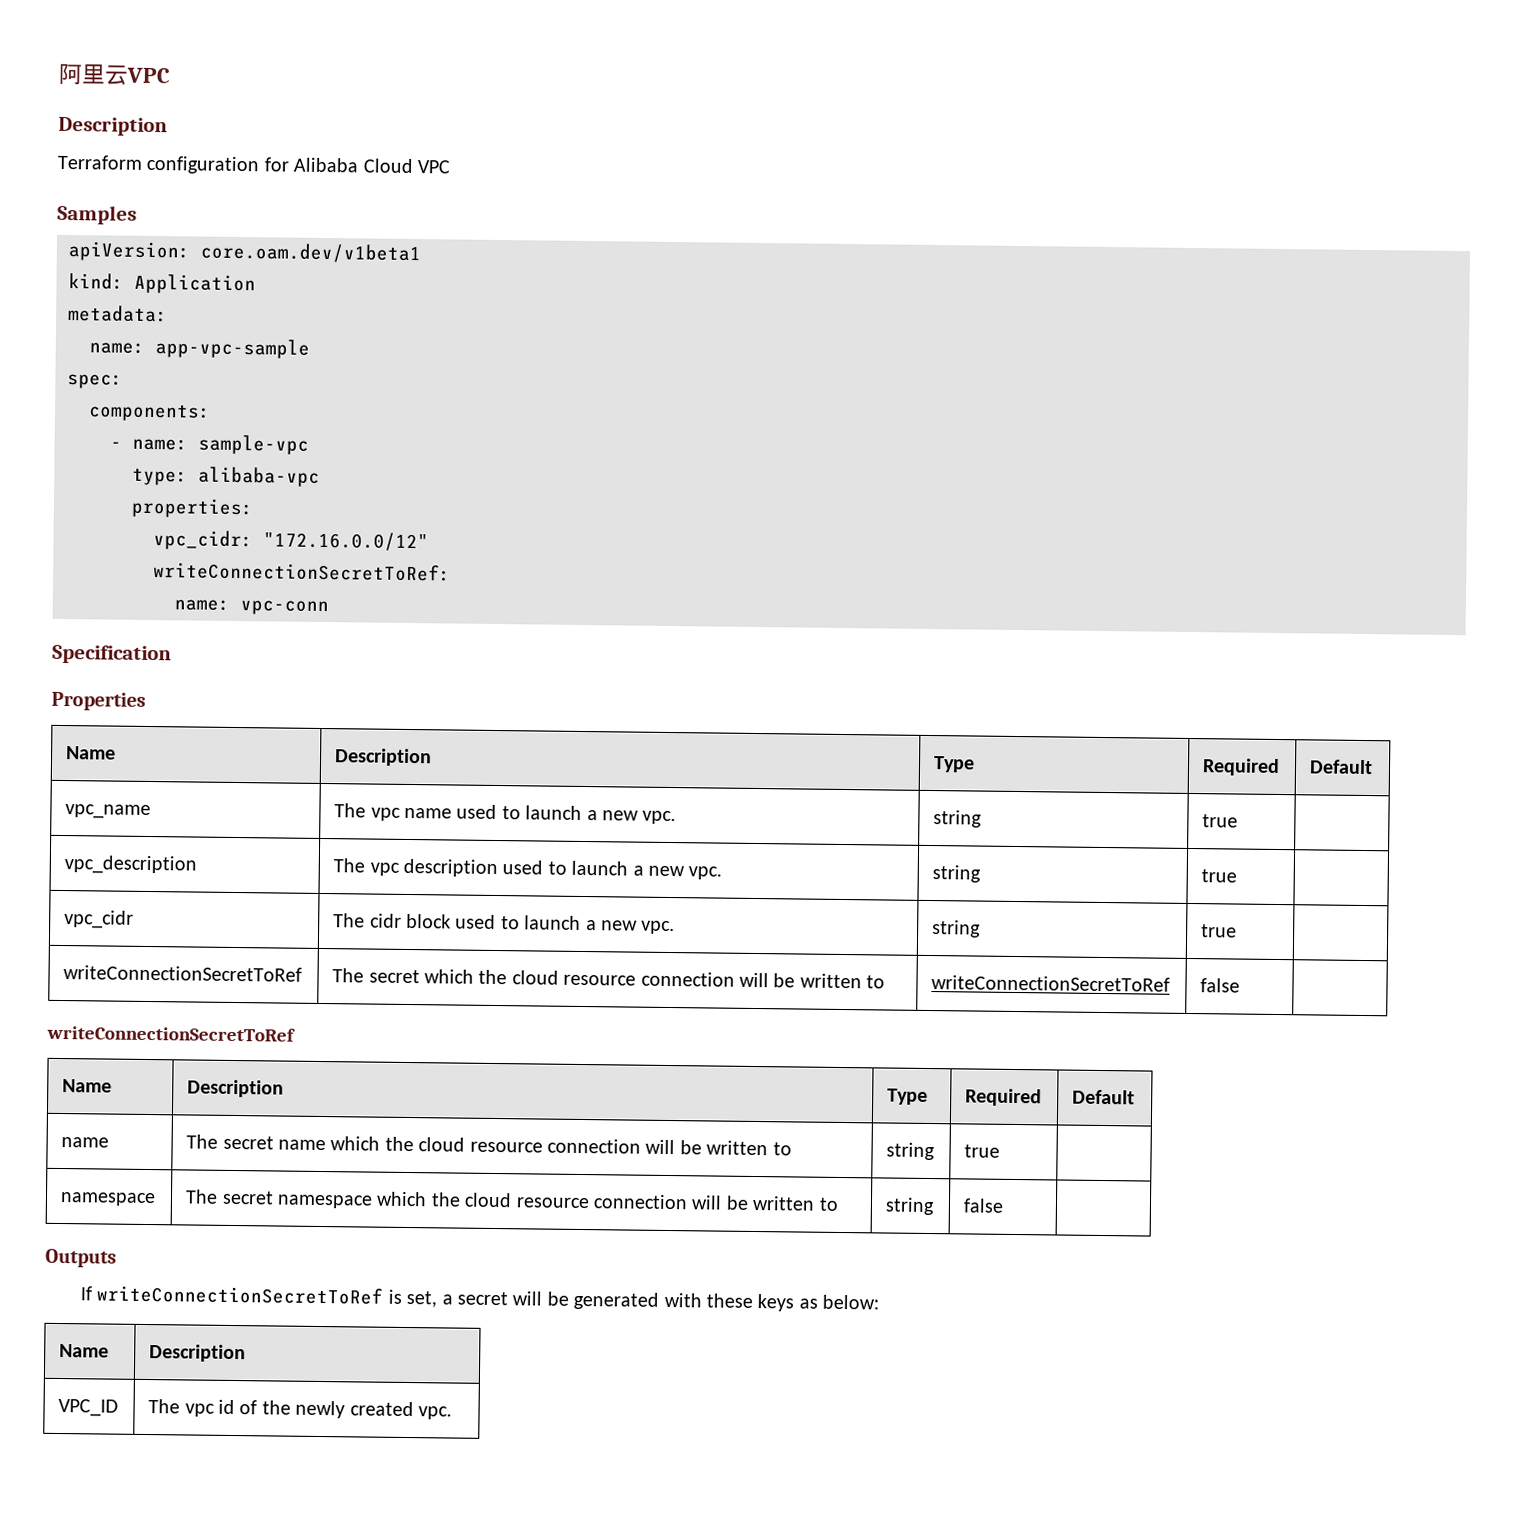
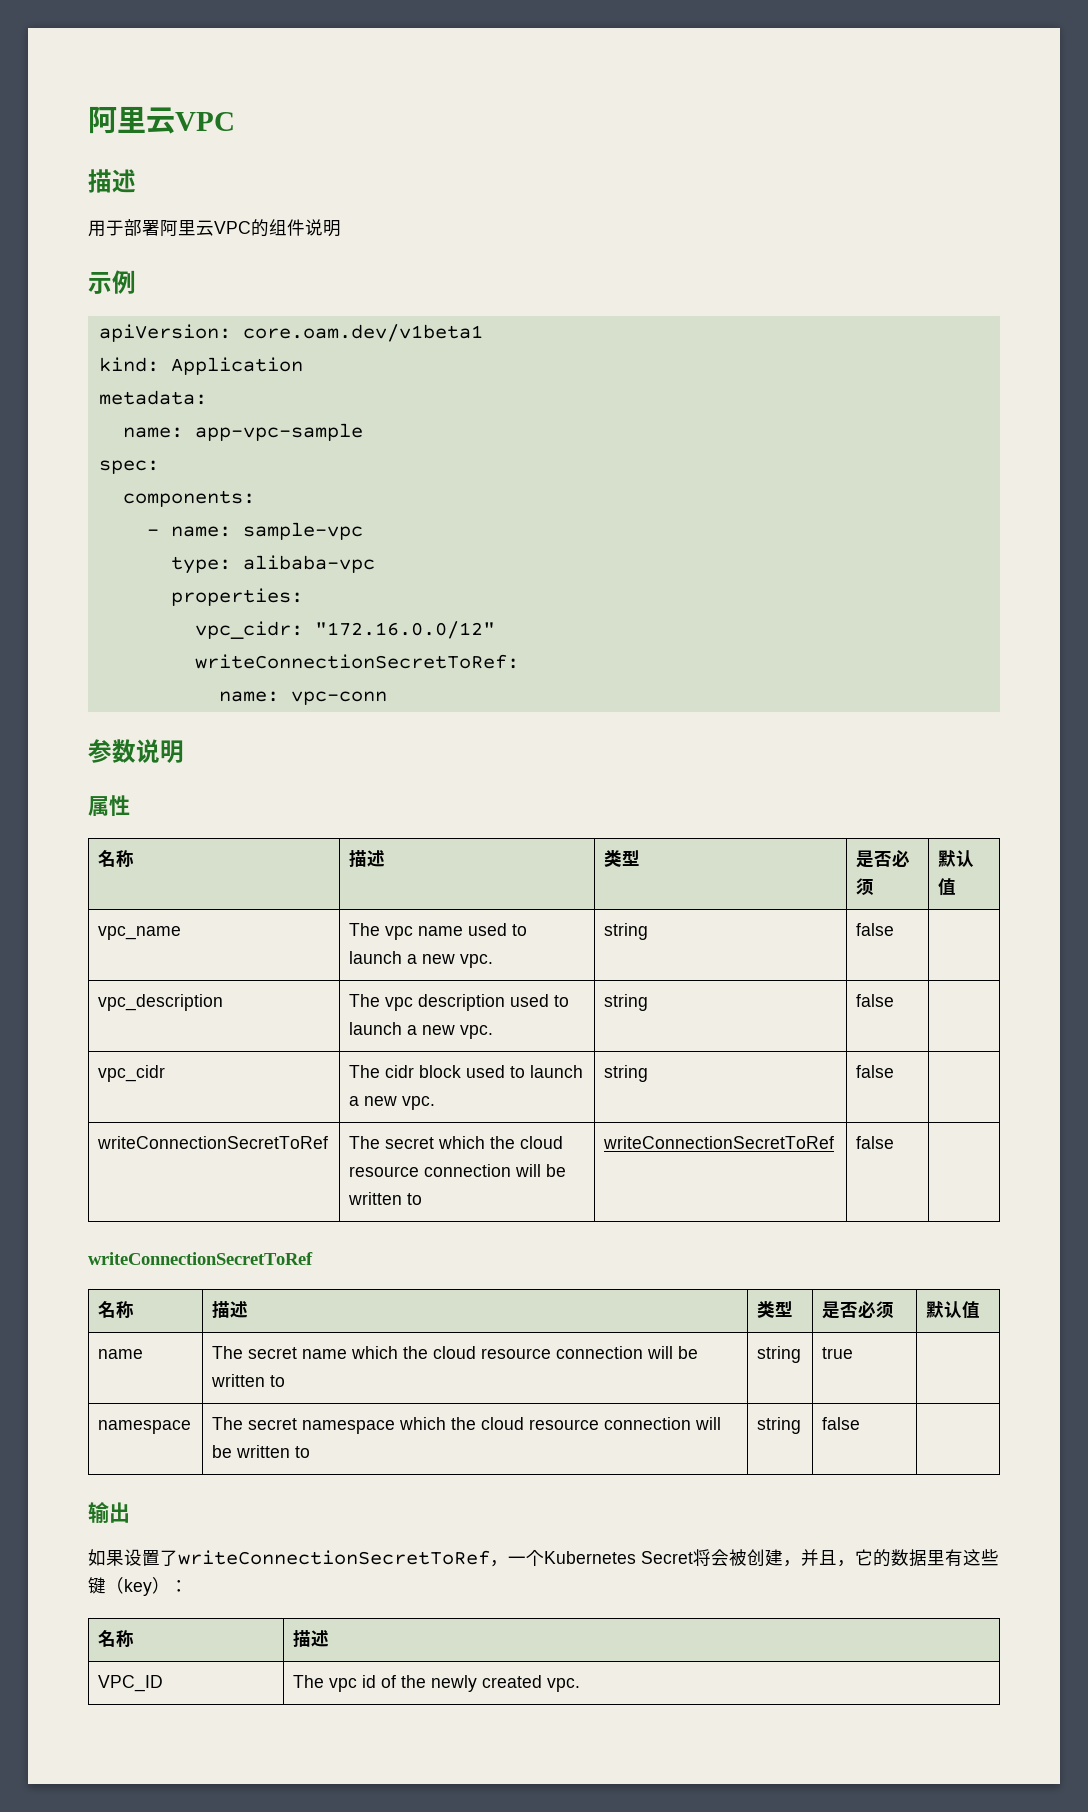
[58,116,168,137] [57,154,450,175] [57,204,137,225] Description // Terraform configuration for Alibaba Cloud VPC // Samples -> [88,169,136,193] [88,219,341,237] [88,270,136,294] 描述 // 用于部署阿里云VPC的组件说明 // 示例
[52,644,172,665] [51,691,146,711] [66,746,117,760] [334,748,433,767] [933,756,976,773] [1202,758,1281,777] [1309,759,1374,775] Specification // Properties // Name | Description | Type | Required | Default -> [88,739,184,763] [88,795,130,816] [98,850,135,868] [349,850,386,867] [604,850,641,867] [856,850,911,868] [856,878,875,896] [938,850,975,867] [938,878,957,896] 参数说明 // 属性 // 名称 | 描述 | 类型 | 是否必须 | 默认值
[1202,814,1239,828] true -> [856,923,895,936] false
[1201,869,1238,883] true -> [856,994,895,1007] false
[1201,924,1238,938] true -> [856,1065,895,1078] false
[62,1079,113,1093] [187,1079,285,1098] [887,1088,929,1105] [965,1088,1043,1107] [1072,1089,1136,1105] Name | Description | Type | Required | Default -> [98,1301,135,1319] [212,1301,249,1318] [757,1301,794,1318] [822,1301,895,1319] [926,1301,981,1319] 名称 | 描述 | 类型 | 是否必须 | 默认值
[45,1248,117,1268] [80,1285,880,1312] [59,1344,110,1358] [149,1344,247,1363] Outputs // If writeConnectionSecretToRef is set, a secret will be generated with these keys as below: // Name | Description -> [88,1502,130,1523] [88,1549,999,1567] [88,1577,188,1596] [98,1630,135,1648] [293,1630,330,1647] 输出 // 如果设置了writeConnectionSecretToRef，一个Kubernetes Secret将会被创建，并且，它的数据里有这些键（key）： // 名称 | 描述

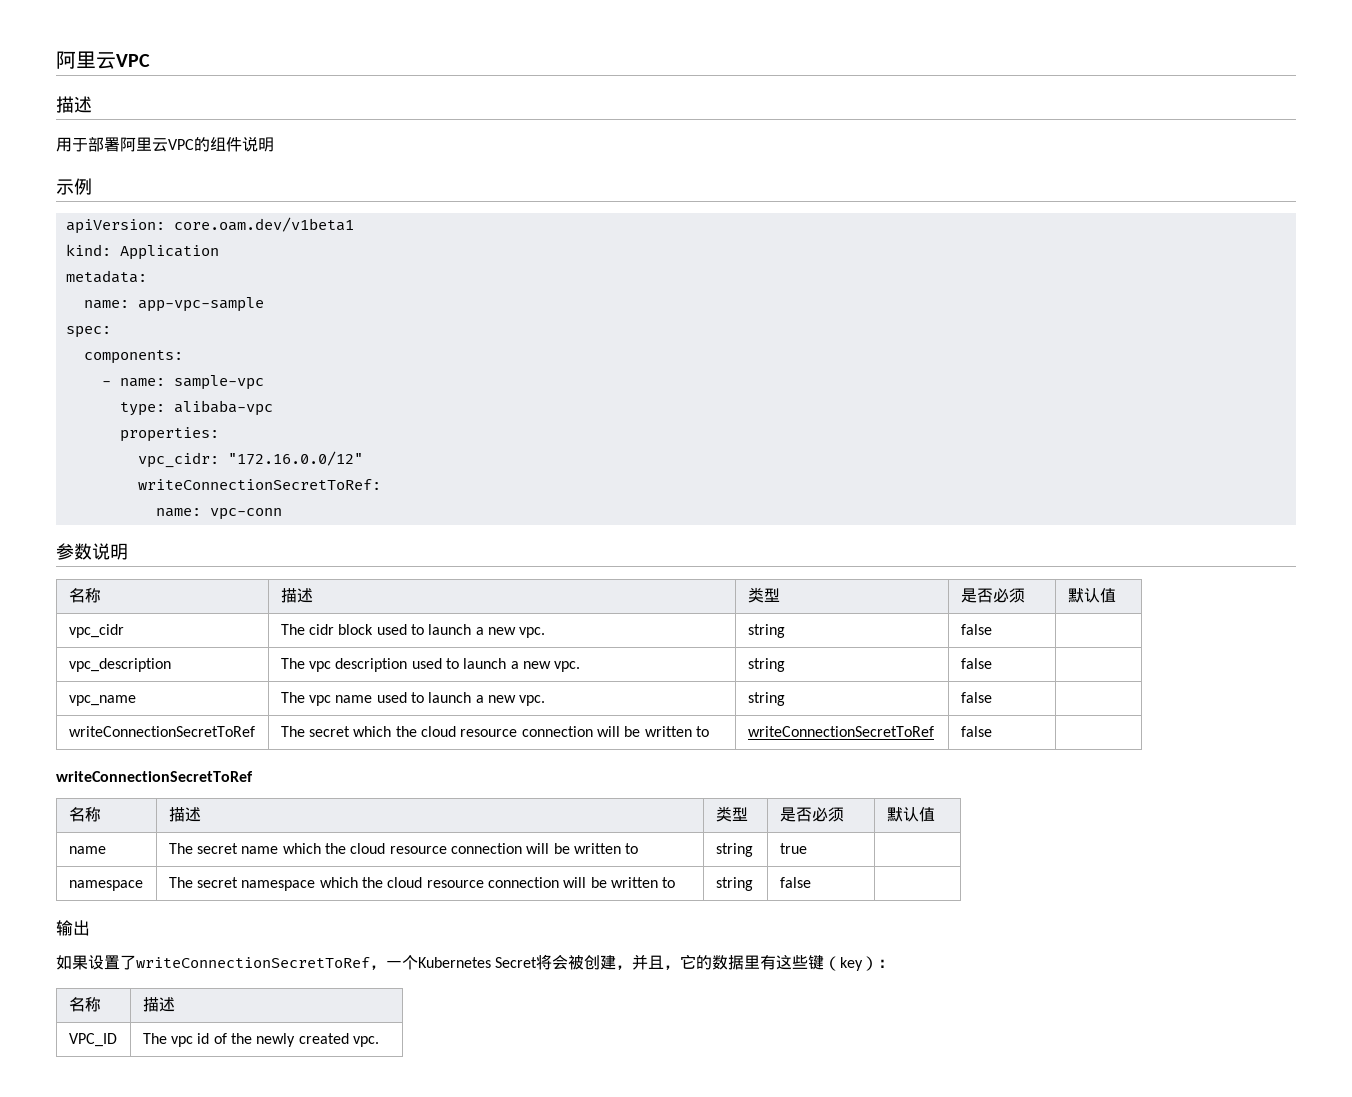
[88,795,130,816] [98,850,135,868] [349,850,386,867] [604,850,641,867] [856,850,911,868] [856,878,875,896] [938,850,975,867] [938,878,957,896] [98,926,182,940] [349,923,464,940] // 属性 // 名称 | 描述 | 类型 | 是否必须 | 默认值 // vpc_name | The vpc name -> [68,588,101,603] [280,588,313,603] [747,587,780,603] [960,588,1025,603] [1067,588,1116,603] [68,624,124,638] [280,624,374,635] // 名称 | 描述 | 类型 | 是否必须 | 默认值 // vpc_cidr | The cidr block
[98,1065,166,1082] [349,1065,462,1078] vpc_cidr | The cidr block -> [68,695,136,706] [280,692,373,706] vpc_name | The vpc name

